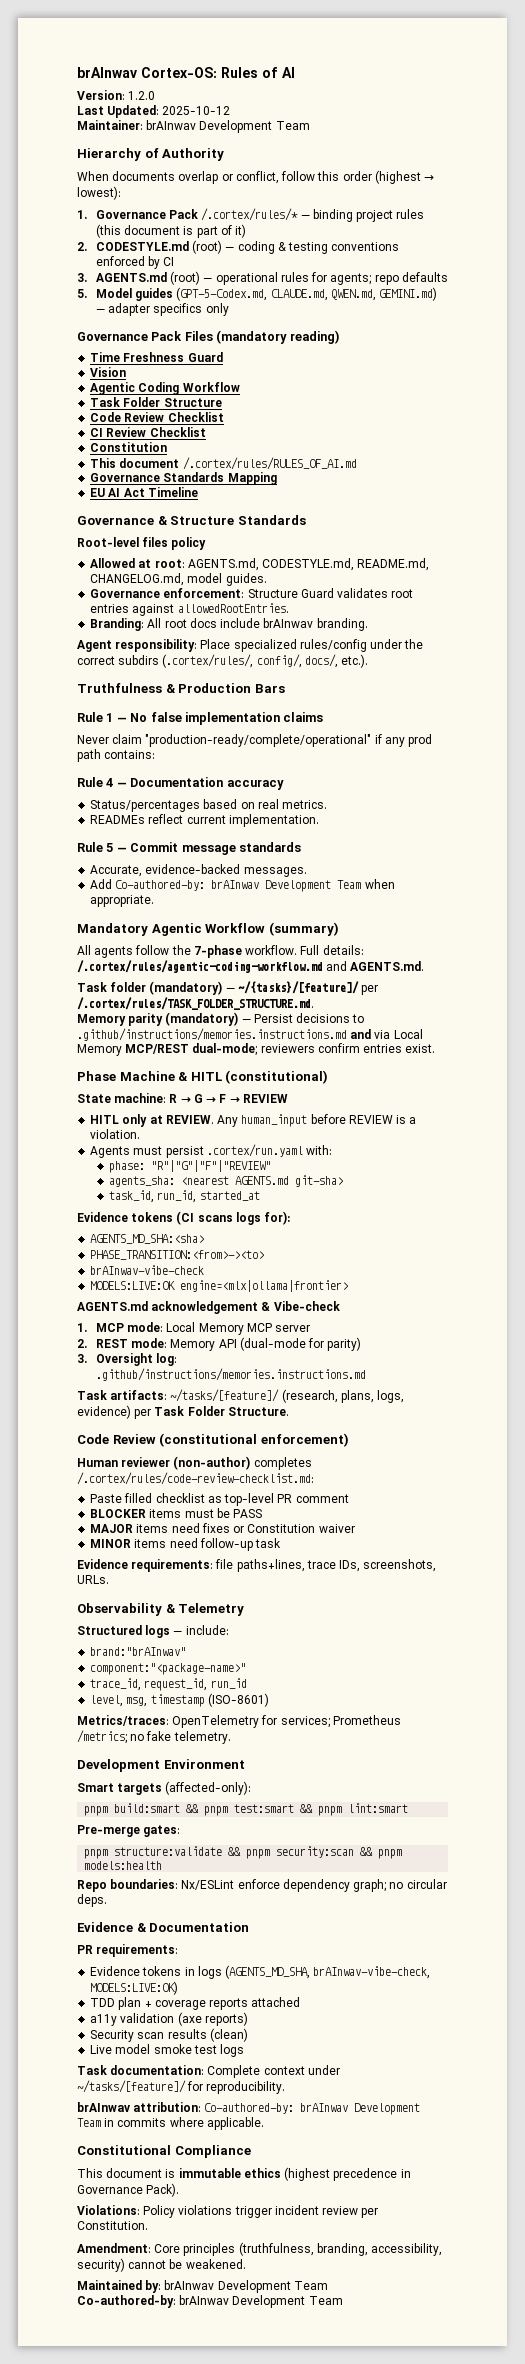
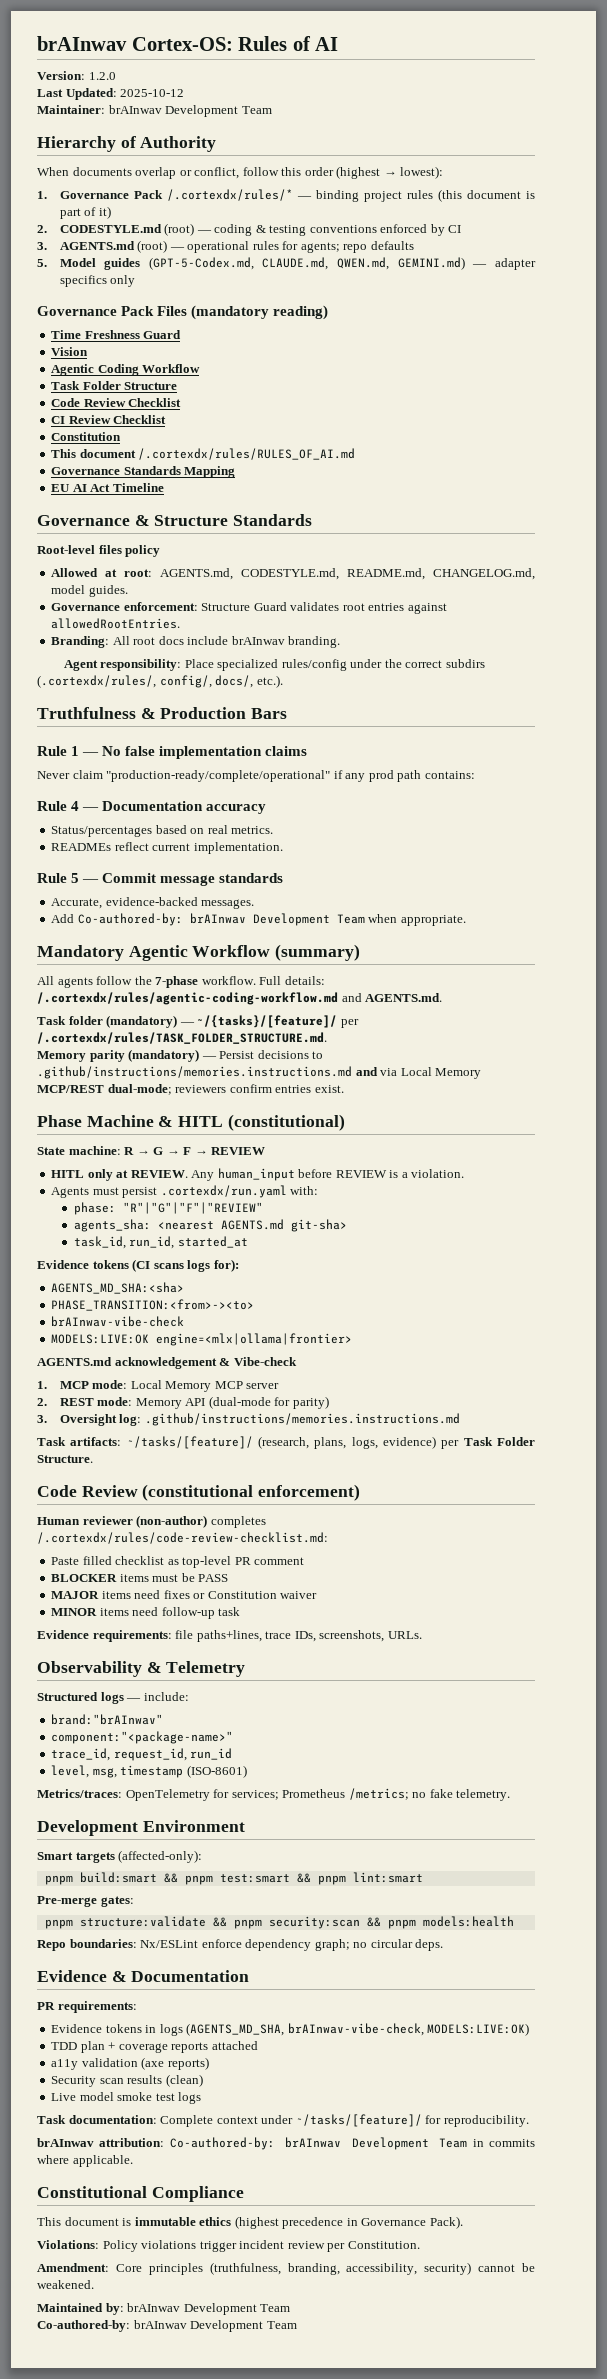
[201,208,299,221] /.cortex/rules/* -> [166,189,293,201] /.cortexdx/rules/*
[182,457,357,470] /.cortex/rules/RULES_OF_AI.md -> [138,448,356,460] /.cortexdx/rules/RULES_OF_AI.md
[162,654,254,668] (.cortex/rules/, -> [37,675,156,688] (.cortexdx/rules/,
[77,960,323,973] /.cortex/rules/agentic-coding-workflow.md -> [37,992,338,1005] /.cortexdx/rules/agentic-coding-workflow.md
[77,997,314,1010] /.cortex/rules/TASK_FOLDER_STRUCTURE.md. -> [37,1032,327,1044] /.cortexdx/rules/TASK_FOLDER_STRUCTURE.md.
[206,1144,303,1157] .cortex/run.yaml -> [160,1185,287,1198] .cortexdx/run.yaml
[77,1472,314,1485] /.cortex/rules/code-review-checklist.md: -> [37,1532,328,1544] /.cortexdx/rules/code-review-checklist.md:

